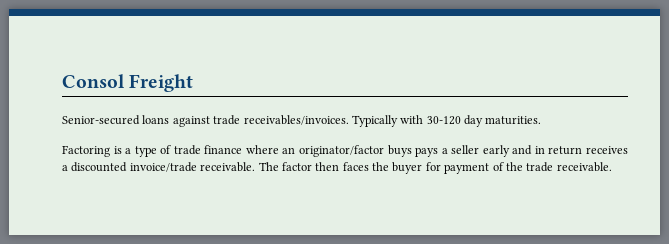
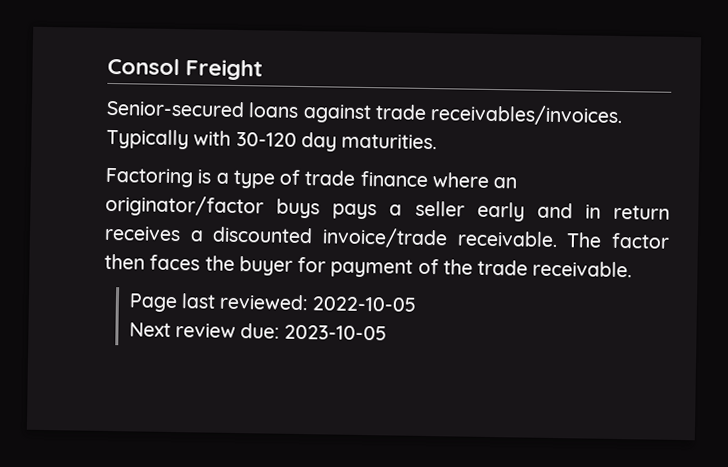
(612, 167) none -> [128,293,417,313] [128,322,388,341] // Page last reviewed: 2022-10-05 // Next review due: 2023-10-05

